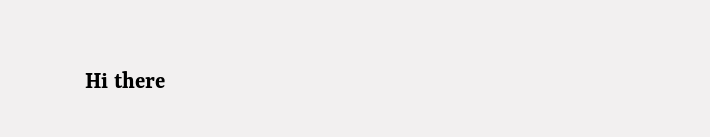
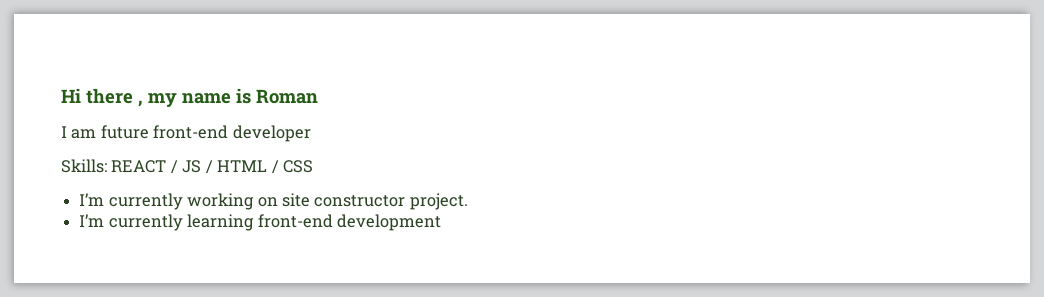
(166, 79) none -> [138,88,318,107] [61,125,311,142] [61,159,314,174] [79,193,468,210] [79,214,441,231] , my name is Roman // I am future front-end developer // Skills: REACT / JS / HTML / CSS // I’m currently working on site constructor project. // I’m currently learning front-end development

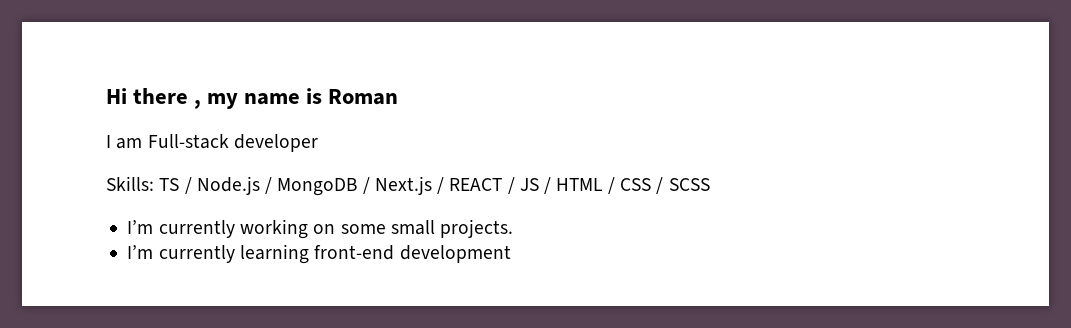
[100,125,229,139] future front-end -> [147,134,229,149] Full-stack
(107, 166) none -> [159,176,445,196] TS / Node.js / MongoDB / Next.js /
(314, 166) none -> [656,177,710,194] / SCSS
[281,193,468,210] site constructor project. -> [340,219,514,238] some small projects.

